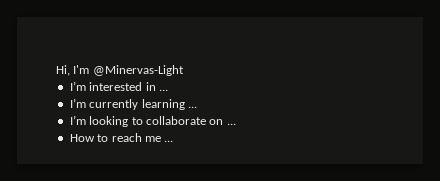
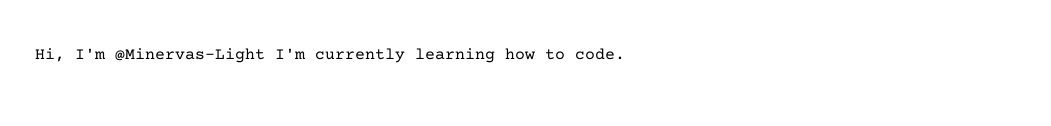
[69,81,168,91] [69,98,197,110] [69,115,236,127] [69,133,174,142] // I’m interested in ... // I’m currently learning ... // I’m looking to collaborate on ... // How to reach me ... -> [275,48,625,63] I'm currently learning how to code.

